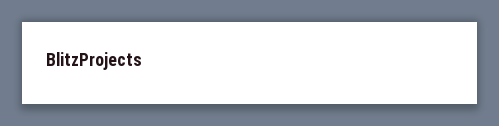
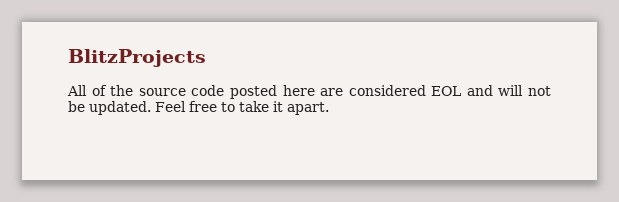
(142, 61) none -> [67,85,551,99] [68,101,329,115] // All of the source code posted here are considered EOL and will not be updated. Feel free to take it apart.

